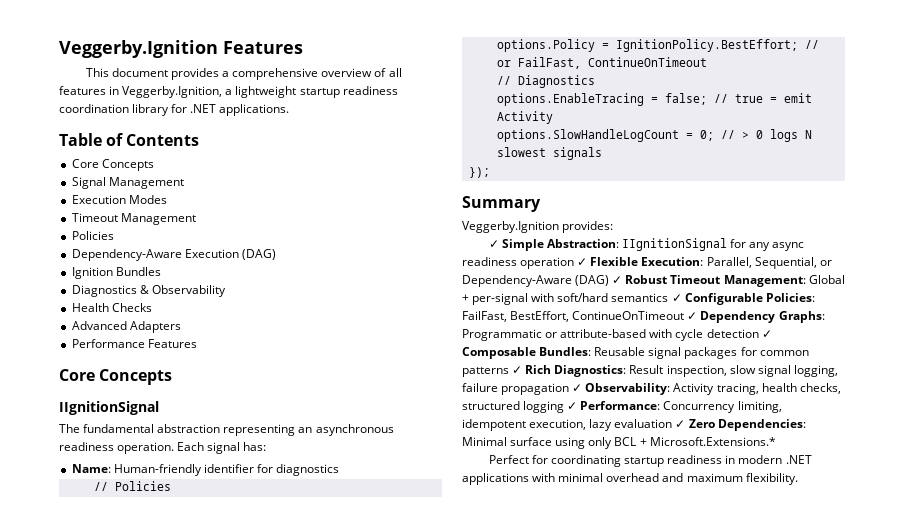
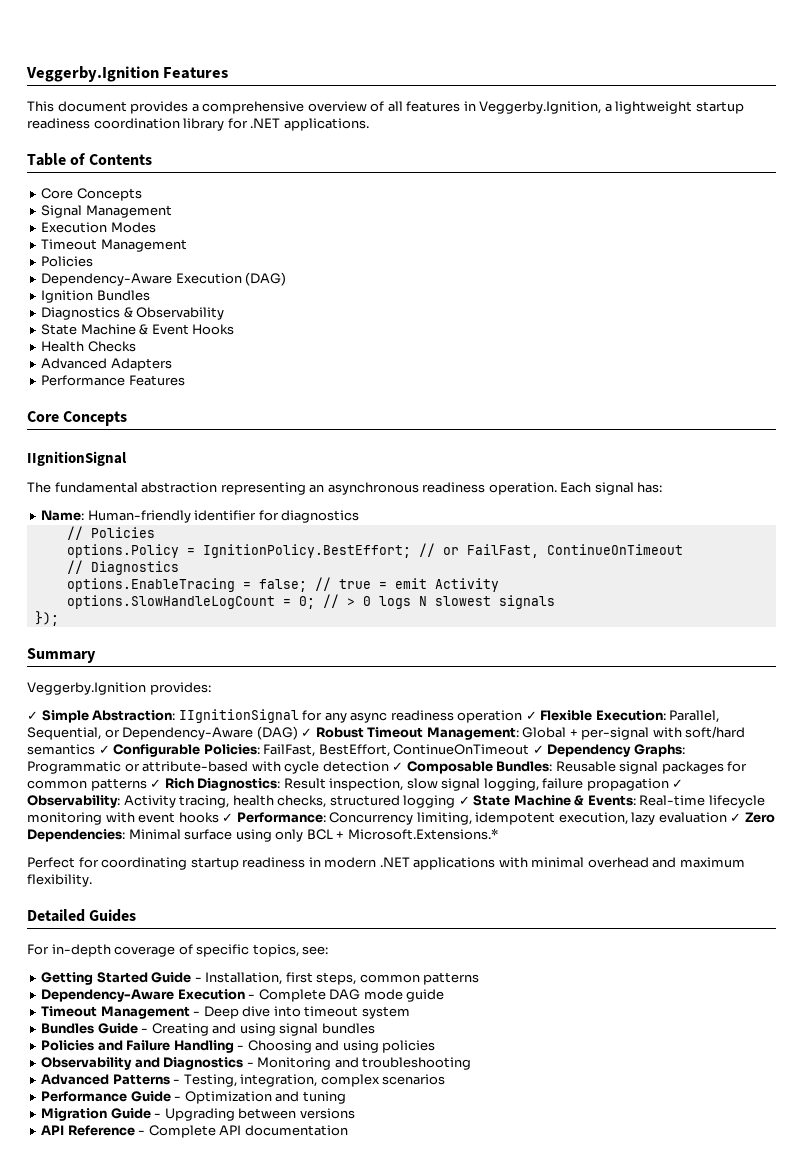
(226, 291) none -> [41,324,235,335] // State Machine & Event Hooks
(578, 406) none -> [473,795,765,808] [27,812,234,825] State Machine & Events: Real-time lifecycle monitoring with event hooks ✓
(798, 479) none -> [27,909,137,922] [27,944,329,957] [41,972,480,985] [41,989,445,1002] [41,1006,410,1019] [41,1023,375,1036] [41,1040,436,1053] [41,1057,472,1070] [41,1074,446,1087] [41,1091,346,1104] [41,1108,355,1121] [41,1125,348,1138] // Detailed Guides // For in-depth coverage of specific topics, see: // Getting Started Guide - Installation, first steps, common patterns // Dependency-Aware Execution - Complete DAG mode guide // Timeout Management - Deep dive into timeout system // Bundles Guide - Creating and using signal bundles // Policies and Failure Handling - Choosing and using policies // Observability and Diagnostics - Monitoring and troubleshooting // Advanced Patterns - Testing, integration, complex scenarios // Performance Guide - Optimization and tuning // Migration Guide - Upgrading between versions // API Reference - Complete API documentation

